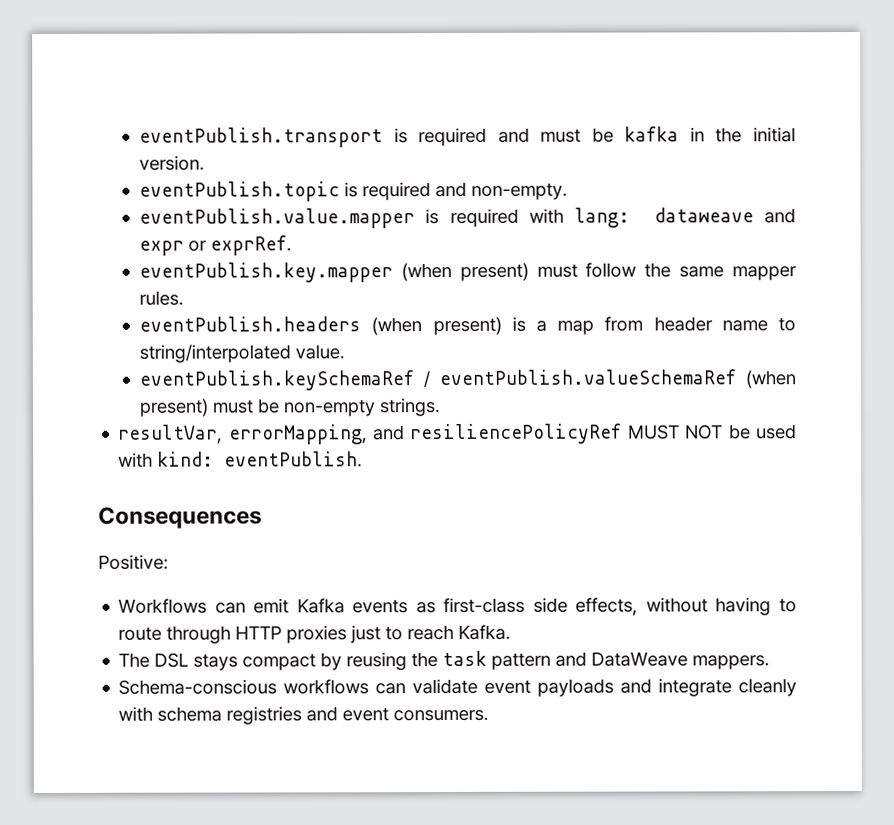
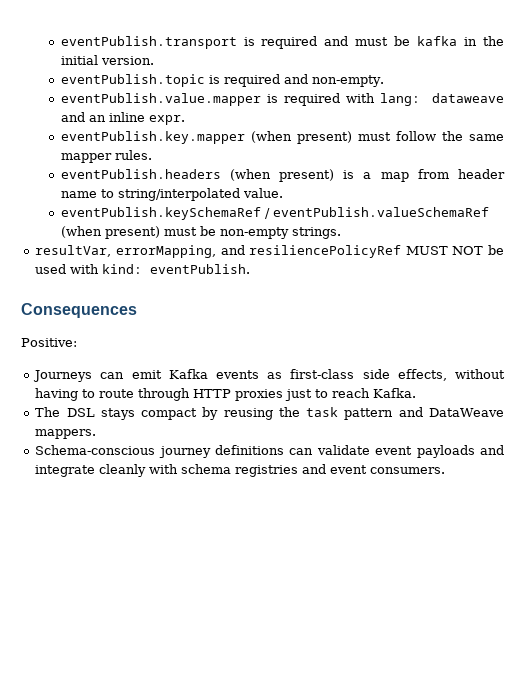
[139,235,293,256] expr or exprRef. -> [88,112,185,125] an inline expr.
[118,598,208,614] Workflows -> [33,370,93,382] Journeys
[283,679,370,695] workflows -> [158,445,285,458] journey definitions

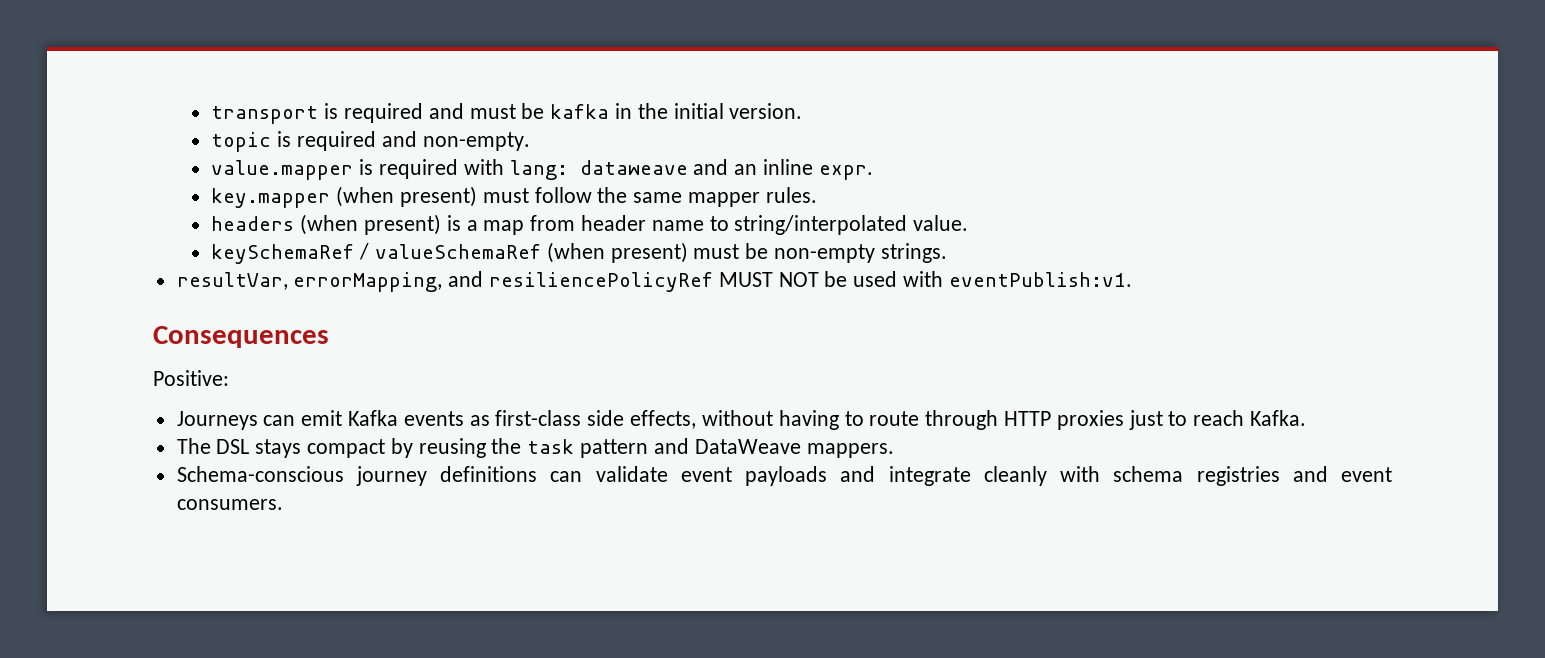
[60,36,237,49] eventPublish.transport -> [211,106,319,124] transport
[60,74,205,87] eventPublish.topic -> [211,132,272,152] topic
[60,93,261,106] eventPublish.value.mapper -> [211,160,354,180] value.mapper
[60,131,245,144] eventPublish.key.mapper -> [211,188,331,208] key.mapper
[60,169,221,179] eventPublish.headers -> [211,216,295,231] headers
[60,207,489,220] eventPublish.keySchemaRef / eventPublish.valueSchemaRef -> [211,243,542,264] keySchemaRef / valueSchemaRef
[102,264,251,274] kind: eventPublish. -> [948,272,1132,287] eventPublish:v1.

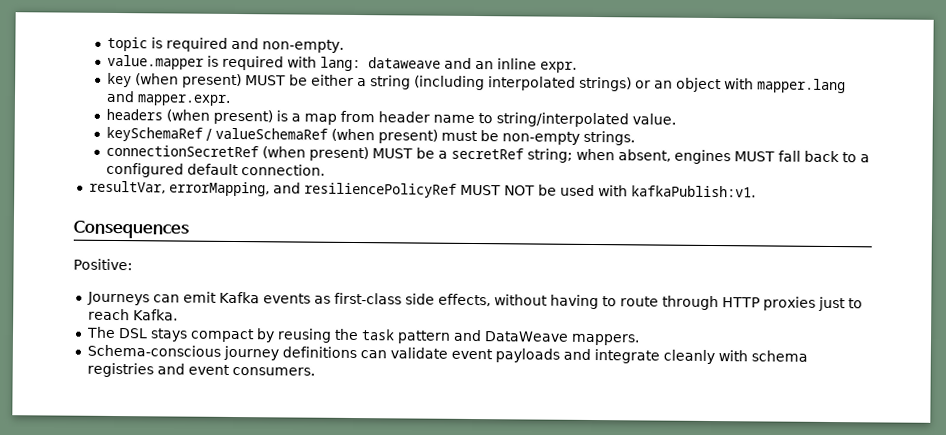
[211,103,803,124] transport is required and must be kafka in the initial version. // -> (107, 44) none
[211,186,817,208] key.mapper (when present) must follow the same mapper rules. -> [107,72,847,94] [106,90,232,106] key (when present) MUST be either a string (including interpolated strings) or an object with mapper.lang and mapper.expr.
(947, 253) none -> [106,144,871,165] [106,162,326,178] // connectionSecretRef (when present) MUST be a secretRef string; when absent, engines MUST fall back to a configured default connection.
[948,272,1132,287] eventPublish:v1. -> [630,185,756,198] kafkaPublish:v1.

